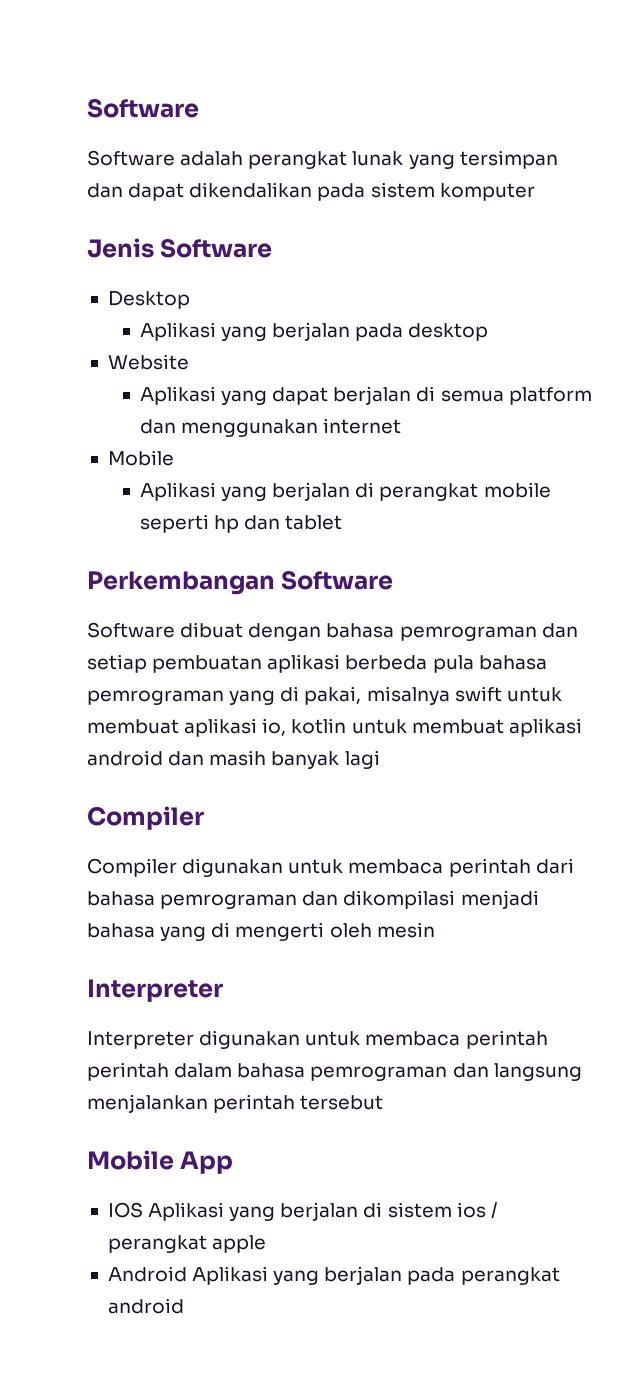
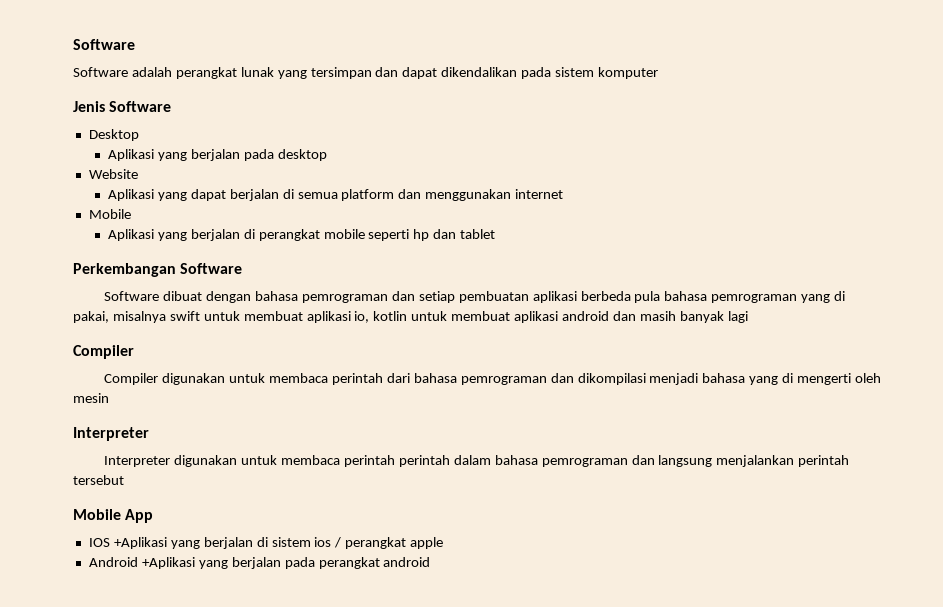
[148,1202,225,1221] Aplikasi -> [113,537,167,549] +Aplikasi
[192,1266,269,1285] Aplikasi -> [141,557,195,569] +Aplikasi

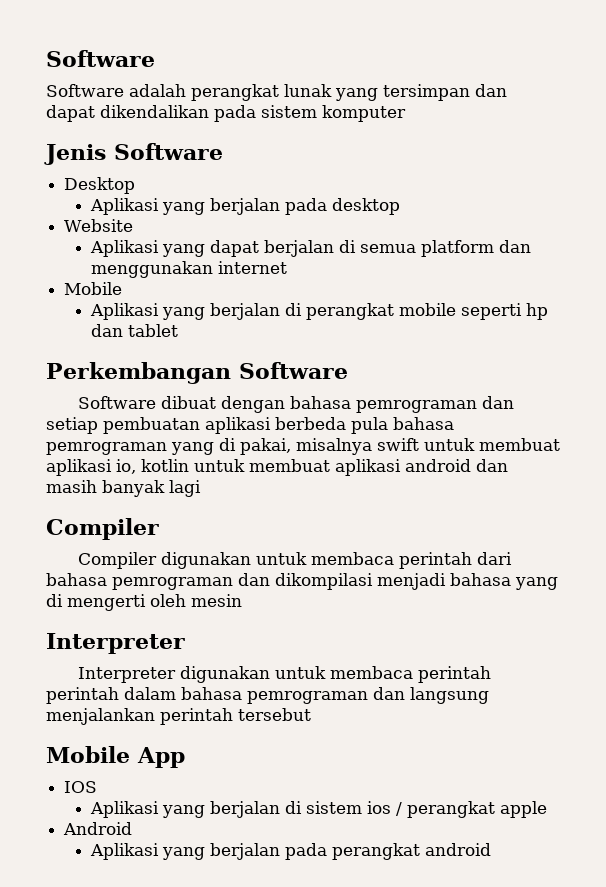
[113,537,167,549] +Aplikasi -> [90,801,160,818] // Aplikasi
[141,557,195,569] +Aplikasi -> [90,843,160,860] // Aplikasi

